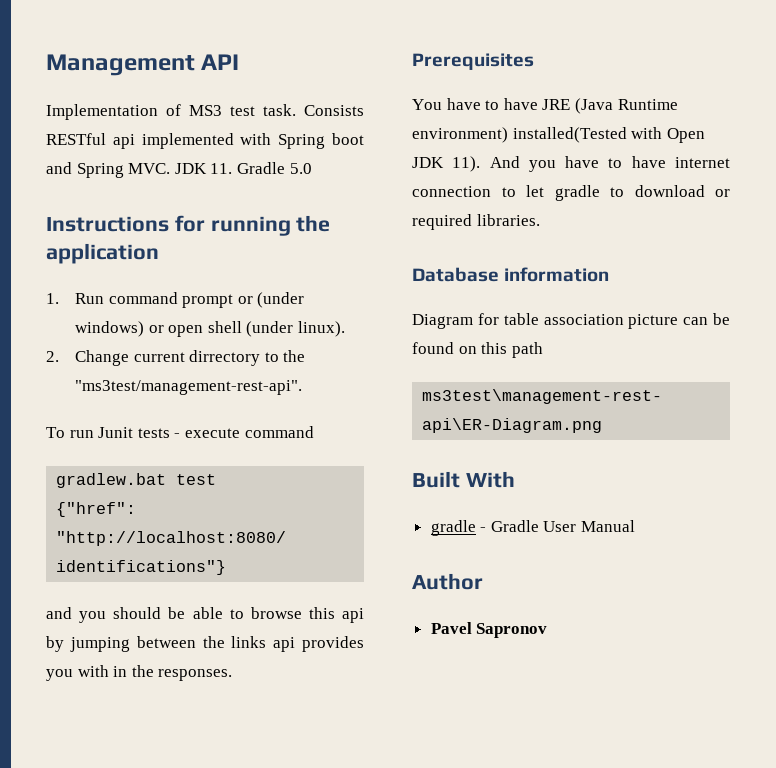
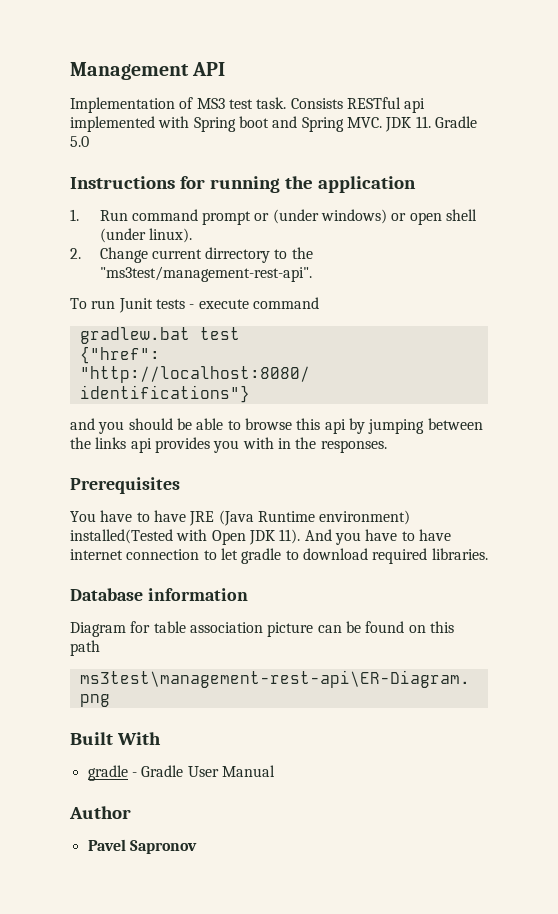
[715,189,730,197] or -> (368, 554) none

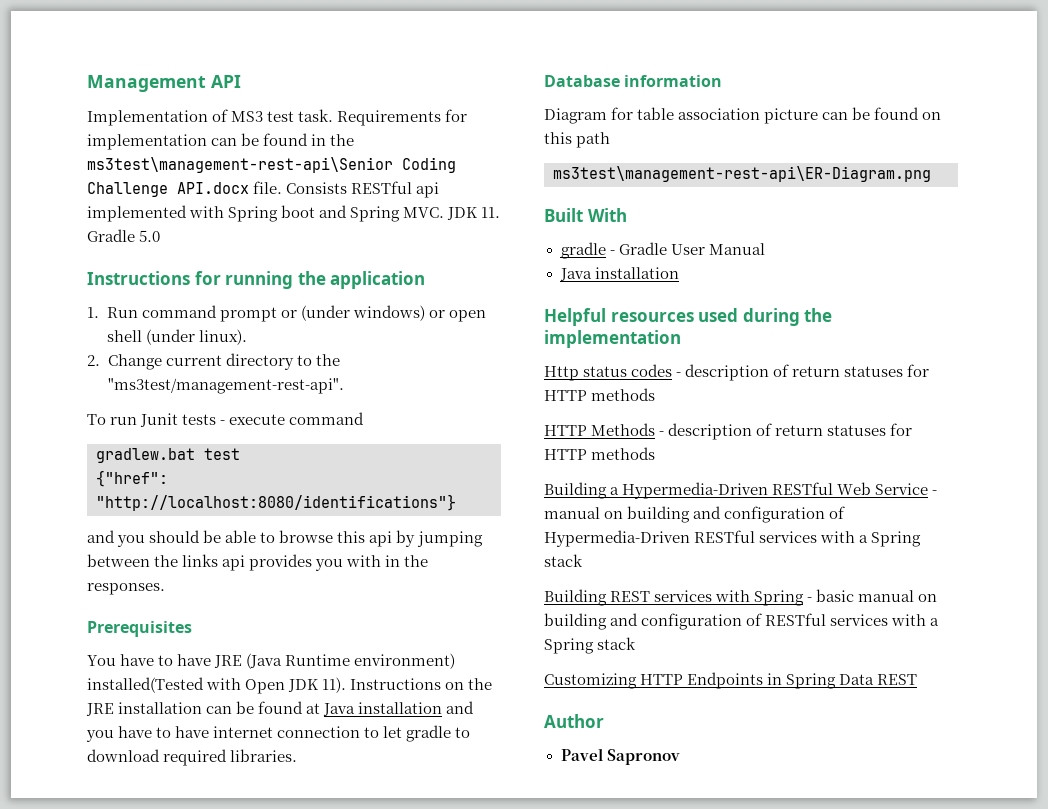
(287, 103) none -> [337,109,468,126] [87,133,355,150] [87,157,456,173] [87,181,283,197] Requirements for implementation can be found in the ms3test\management-rest-api\Senior Coding Challenge API.docx file.
[205,247,271,263] dirrectory -> [225,353,294,370] directory
[304,529,332,541] And -> [350,678,493,690] [86,701,475,716] Instructions on the JRE installation can be found at Java installation and
(275, 771) none -> [559,267,679,281] [544,308,833,326] [544,330,681,348] [544,364,930,381] [544,388,656,401] [544,423,913,440] [544,447,656,460] [544,482,938,499] [544,506,846,523] [544,530,922,547] [544,554,583,567] [544,589,938,606] [544,613,940,630] [544,637,637,654] [544,672,918,689] // Java installation // Helpful resources used during the implementation // Http status codes - description of return statuses for HTTP methods // HTTP Methods - description of return statuses for HTTP methods // Building a Hypermedia-Driven RESTful Web Service - manual on building and configuration of Hypermedia-Driven RESTful services with a Spring stack // Building REST services with Spring - basic manual on building and configuration of RESTful services with a Spring stack // Customizing HTTP Endpoints in Spring Data REST

